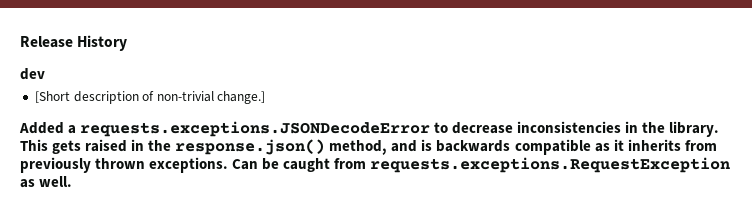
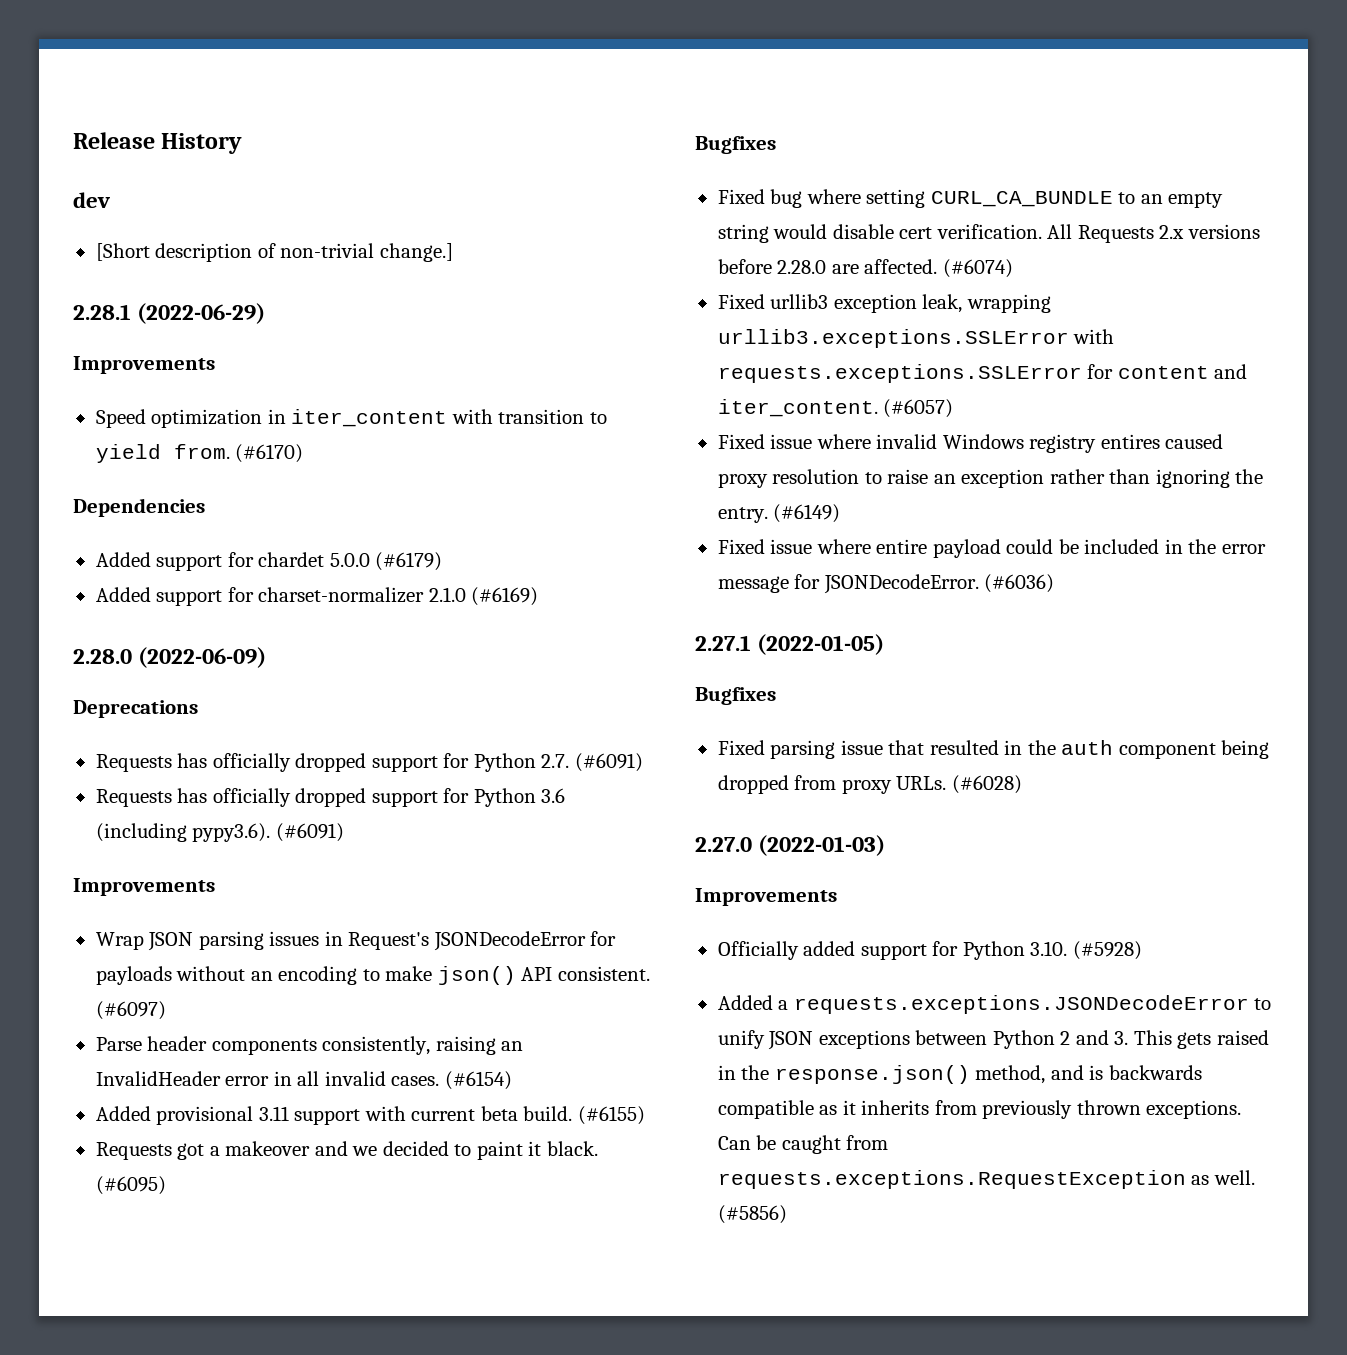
[19,121,720,137] Added a requests.exceptions.JSONDecodeError to decrease inconsistencies in the library. -> [73,303,266,324] [73,356,215,374] [95,409,607,428] [95,444,304,463] [73,498,205,517] [95,552,443,571] [95,587,539,606] [73,647,267,668] [73,700,198,718] [95,753,643,772] [95,788,566,807] [95,823,344,842] [73,878,215,896] [95,931,617,951] [95,966,650,985] [95,1001,166,1020] [95,1036,524,1055] [95,1071,512,1090] [95,1106,645,1125] [95,1141,598,1160] [95,1176,166,1195] [695,136,776,154] [717,189,1224,208] [717,224,1260,243] [717,259,1013,278] [717,294,1051,313] [717,329,1115,348] [717,364,1248,383] [717,399,954,418] [717,434,1224,453] [717,469,1264,488] [717,504,841,523] [717,539,1266,558] [717,574,1055,594] [695,634,885,655] [695,687,776,705] [717,740,1270,759] [717,775,1022,794] [695,835,886,856] [695,888,837,906] [717,941,1142,960] [717,995,1272,1014] [717,1030,1129,1050] 2.28.1 (2022-06-29) // Improvements // Speed optimization in iter_content with transition to yield from. (#6170) // Dependencies // Added support for chardet 5.0.0 (#6179) // Added support for charset-normalizer 2.1.0 (#6169) // 2.28.0 (2022-06-09) // Deprecations // Requests has officially dropped support for Python 2.7. (#6091) // Requests has officially dropped support for Python 3.6 (including pypy3.6). (#6091) // Improvements // Wrap JSON parsing issues in Request's JSONDecodeError for payloads without an encoding to make json() API consistent. (#6097) // Parse header components consistently, raising an InvalidHeader error in all invalid cases. (#6154) // Added provisional 3.11 support with current beta build. (#6155) // Requests got a makeover and we decided to paint it black. (#6095) // Bugfixes // Fixed bug where setting CURL_CA_BUNDLE to an empty string would disable cert verification. All Requests 2.x versions before 2.28.0 are affected. (#6074) // Fixed urllib3 exception leak, wrapping urllib3.exceptions.SSLError with requests.exceptions.SSLError for content and iter_content. (#6057) // Fixed issue where invalid Windows registry entires caused proxy resolution to raise an exception rather than ignoring the entry. (#6149) // Fixed issue where entire payload could be included in the error message for JSONDecodeError. (#6036) // 2.27.1 (2022-01-05) // Bugfixes // Fixed parsing issue that resulted in the auth component being dropped from proxy URLs. (#6028) // 2.27.0 (2022-01-03) // Improvements // Officially added support for Python 3.10. (#5928) // Added a requests.exceptions.JSONDecodeError to unify JSON exceptions between Python 2 and 3.
(73, 181) none -> [717,1205,787,1224] (#5856)

